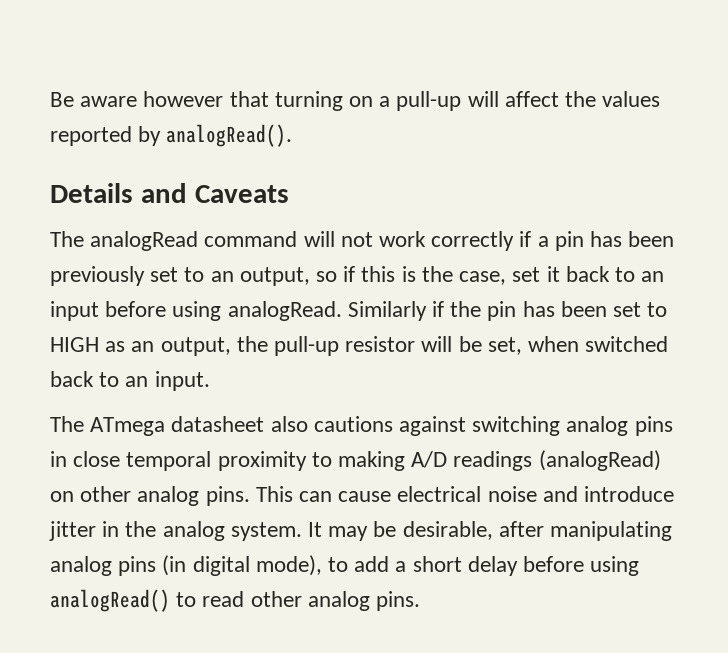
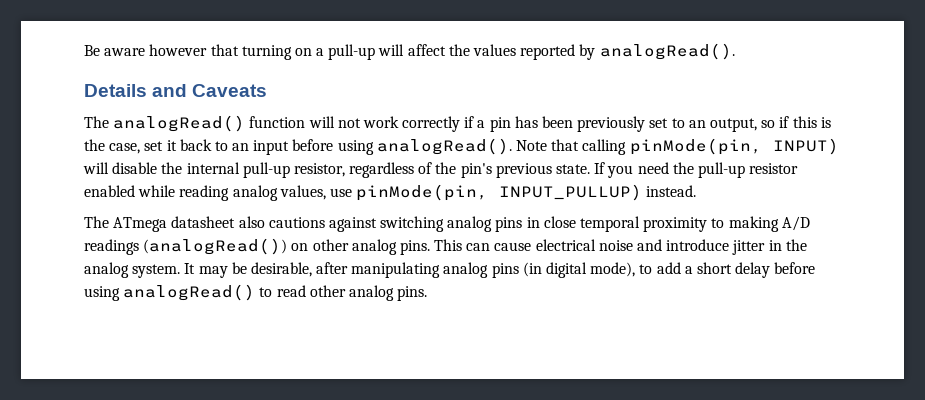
[90,231,298,251] analogRead command -> [113,115,306,132] analogRead() function
[227,301,668,321] [50,336,669,356] [50,371,210,391] analogRead. Similarly if the pin has been set to HIGH as an output, the pull-up resistor will be set, when switched back to an input. -> [376,138,839,155] [83,162,799,178] [84,184,697,201] analogRead(). Note that calling pinMode(pin, INPUT) will disable the internal pull-up resistor, regardless of the pin's previous state. If you need the pull-up resistor enabled while reading analog values, use pinMode(pin, INPUT_PULLUP) instead.
[538,450,661,471] (analogRead) -> [143,238,288,255] (analogRead())

